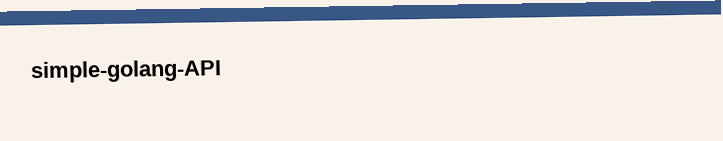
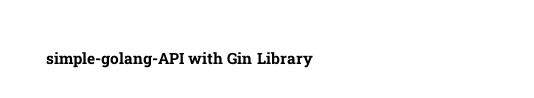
(222, 71) none -> [188,52,313,68] with Gin Library

